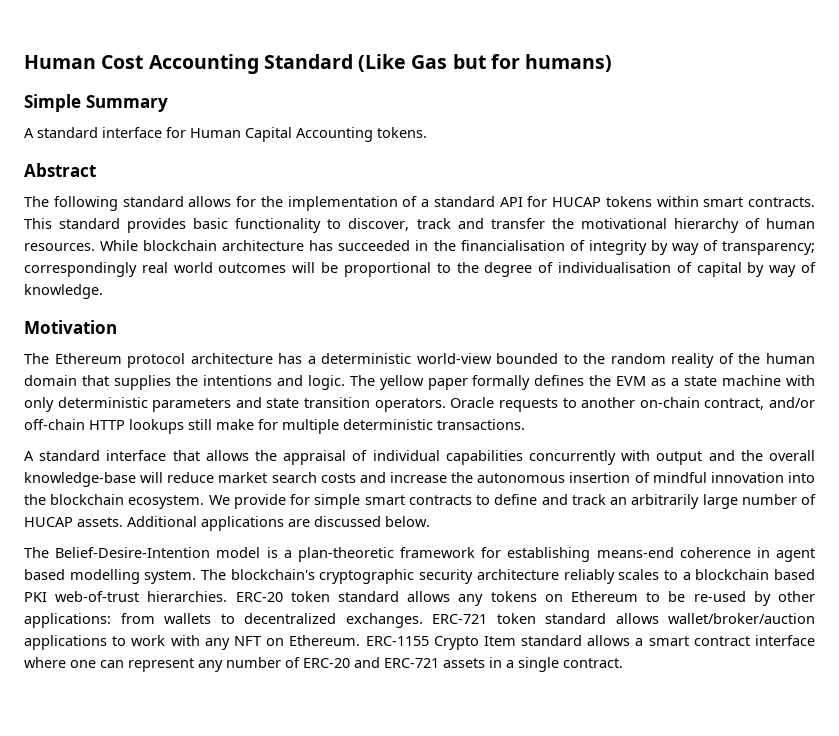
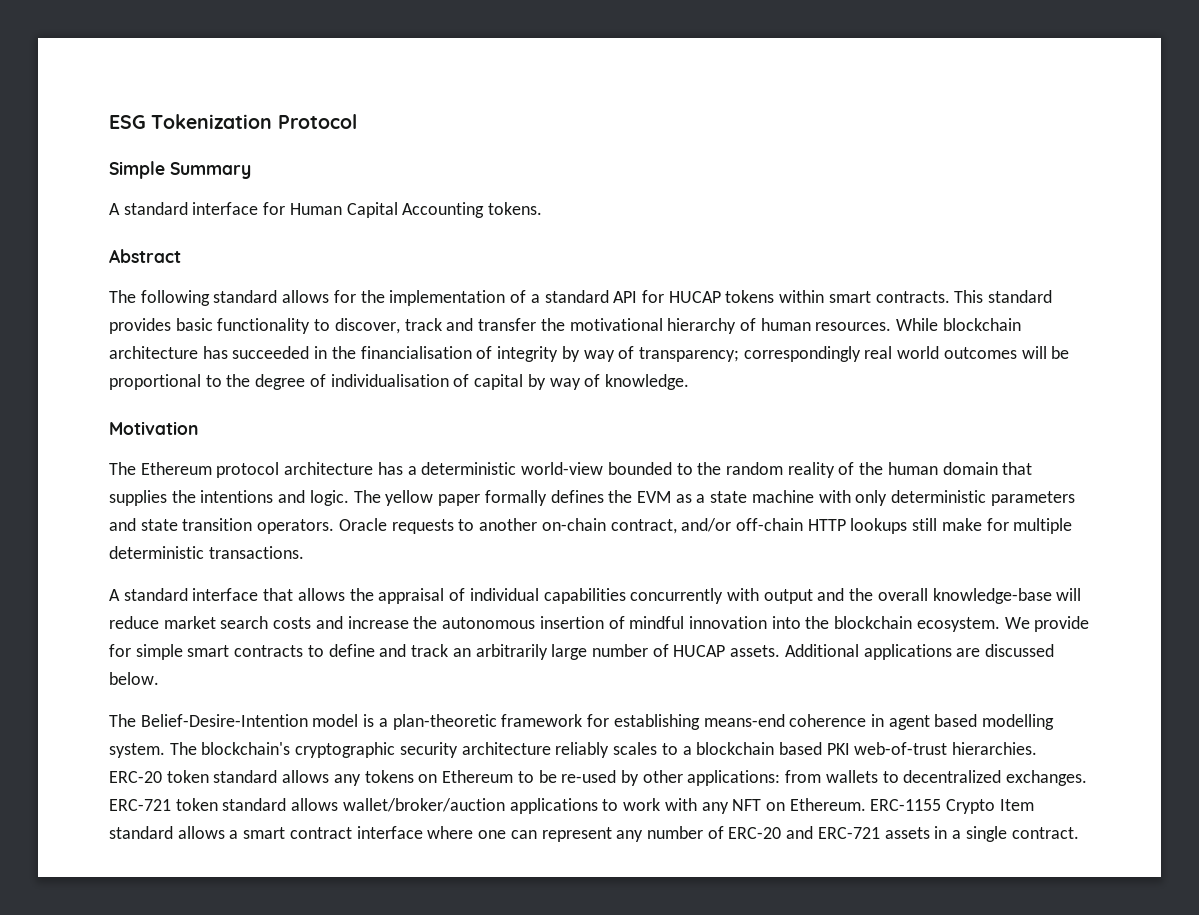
[24,54,613,74] Human Cost Accounting Standard (Like Gas but for humans) -> [109,114,357,129] ESG Tokenization Protocol

